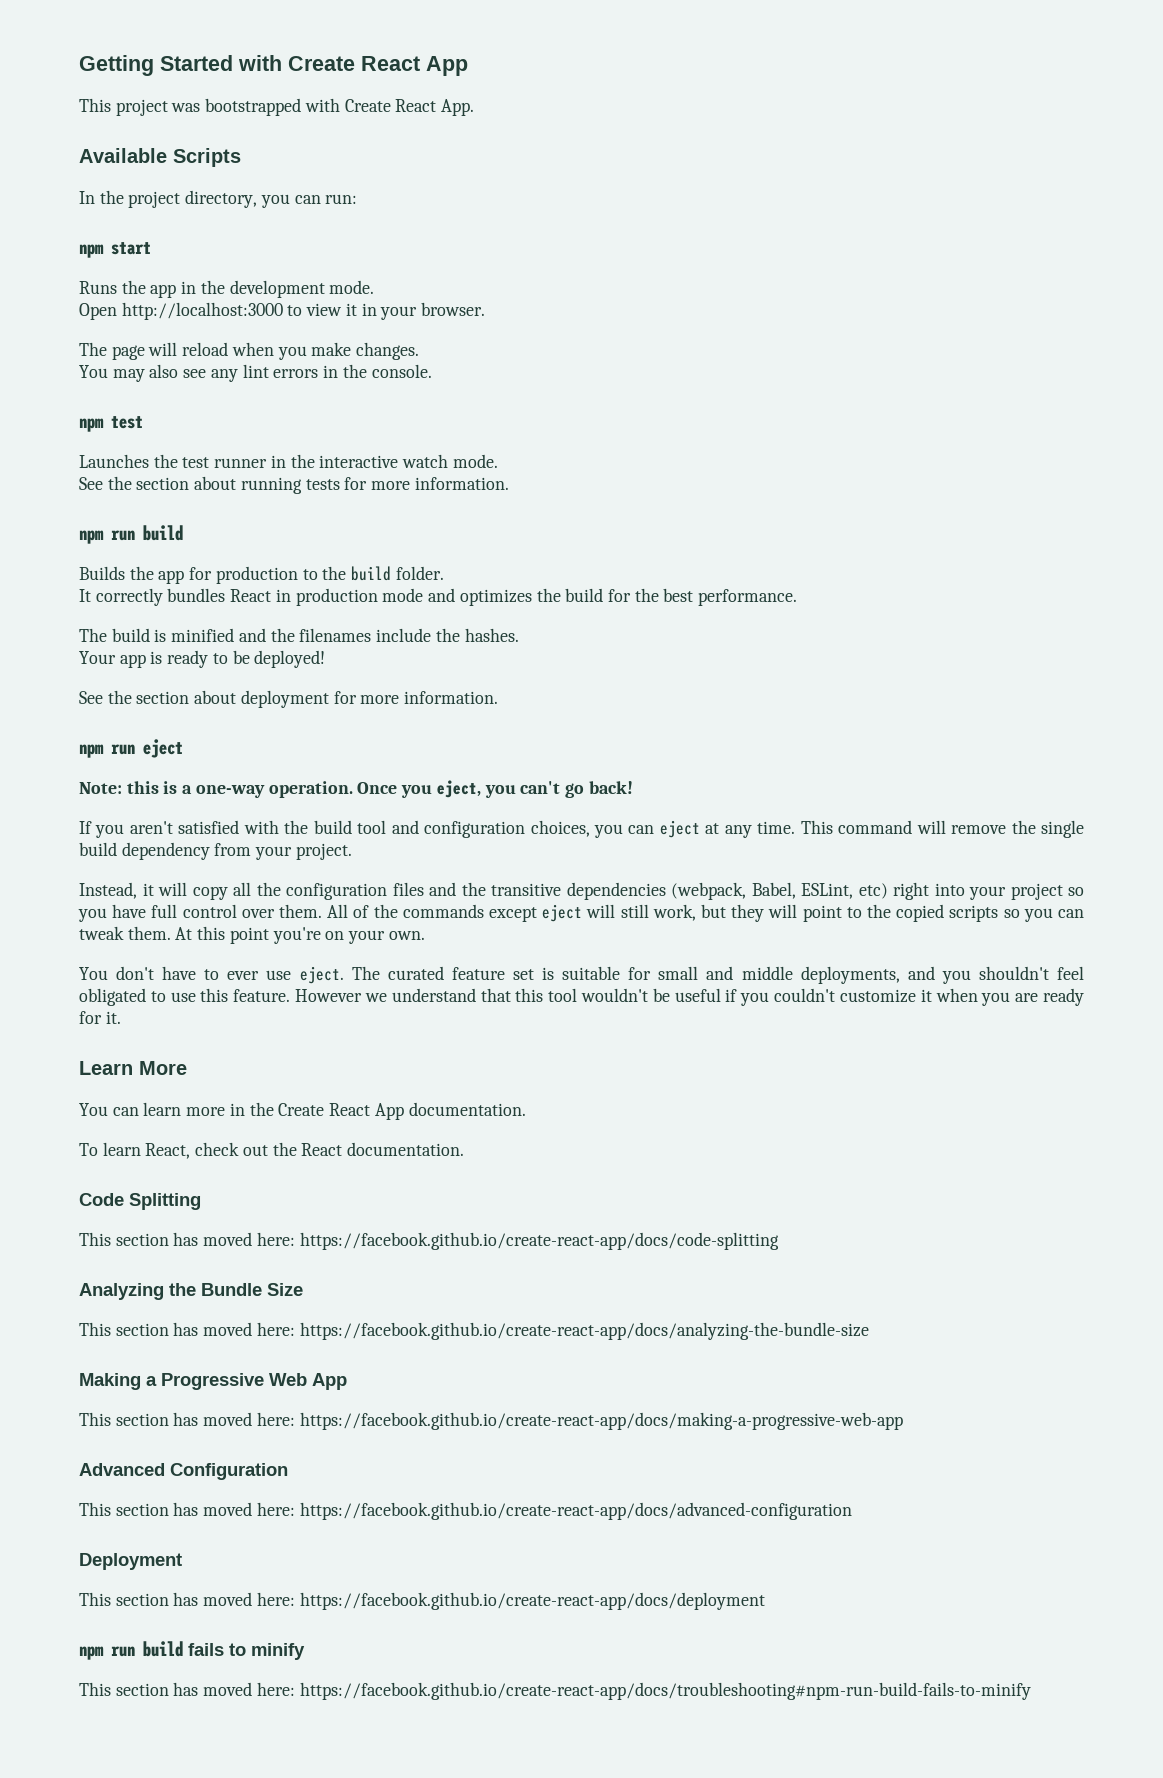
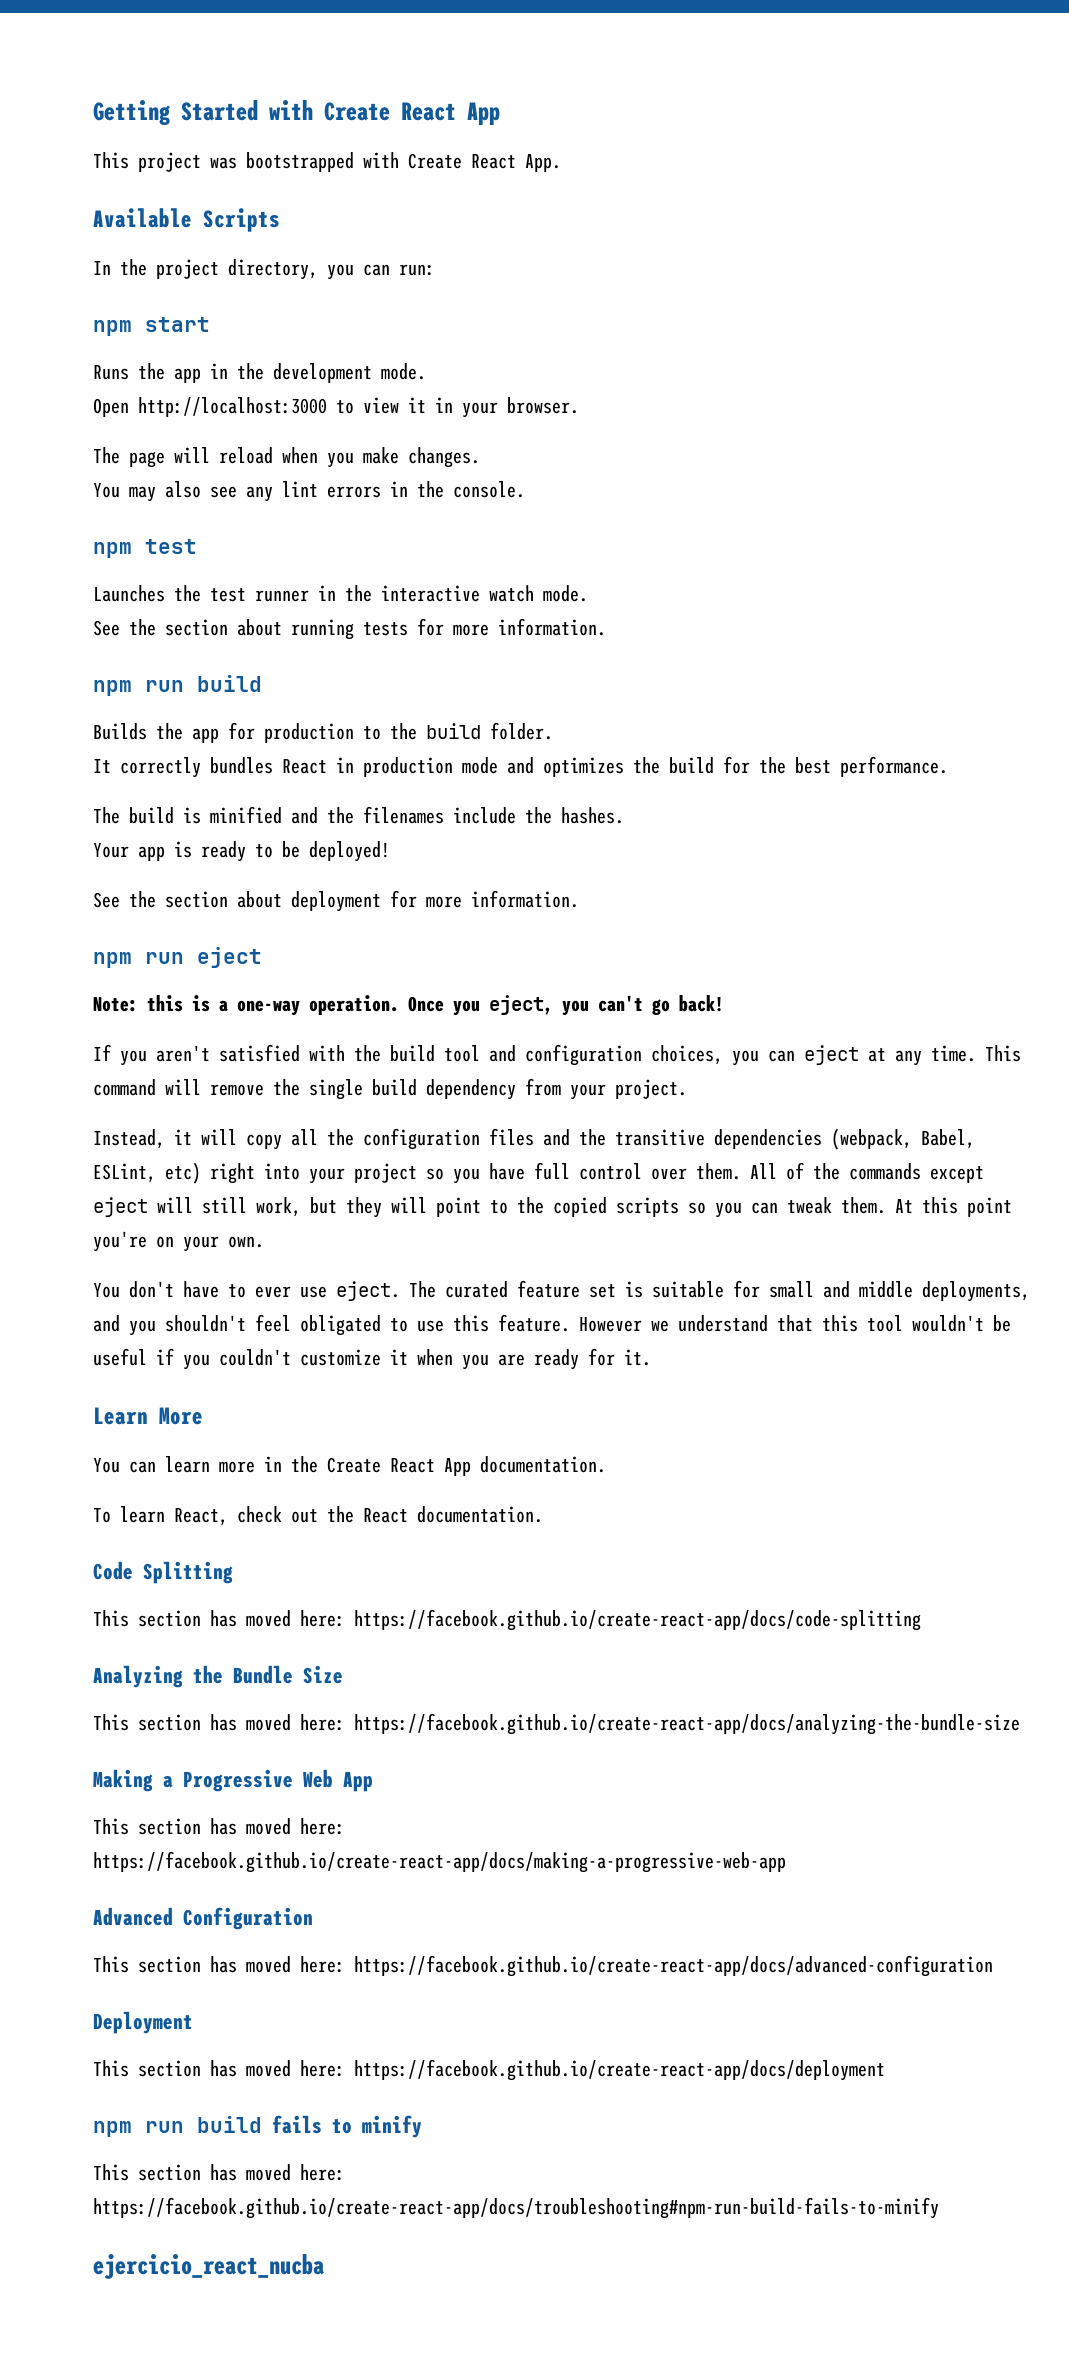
(1031, 1691) none -> [93,2254,325,2279] // ejercicio_react_nucba

